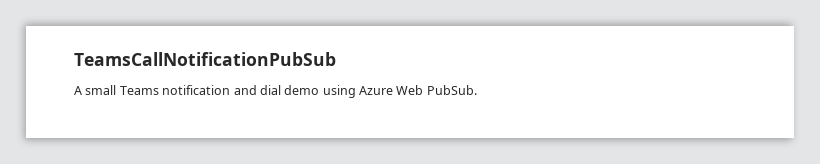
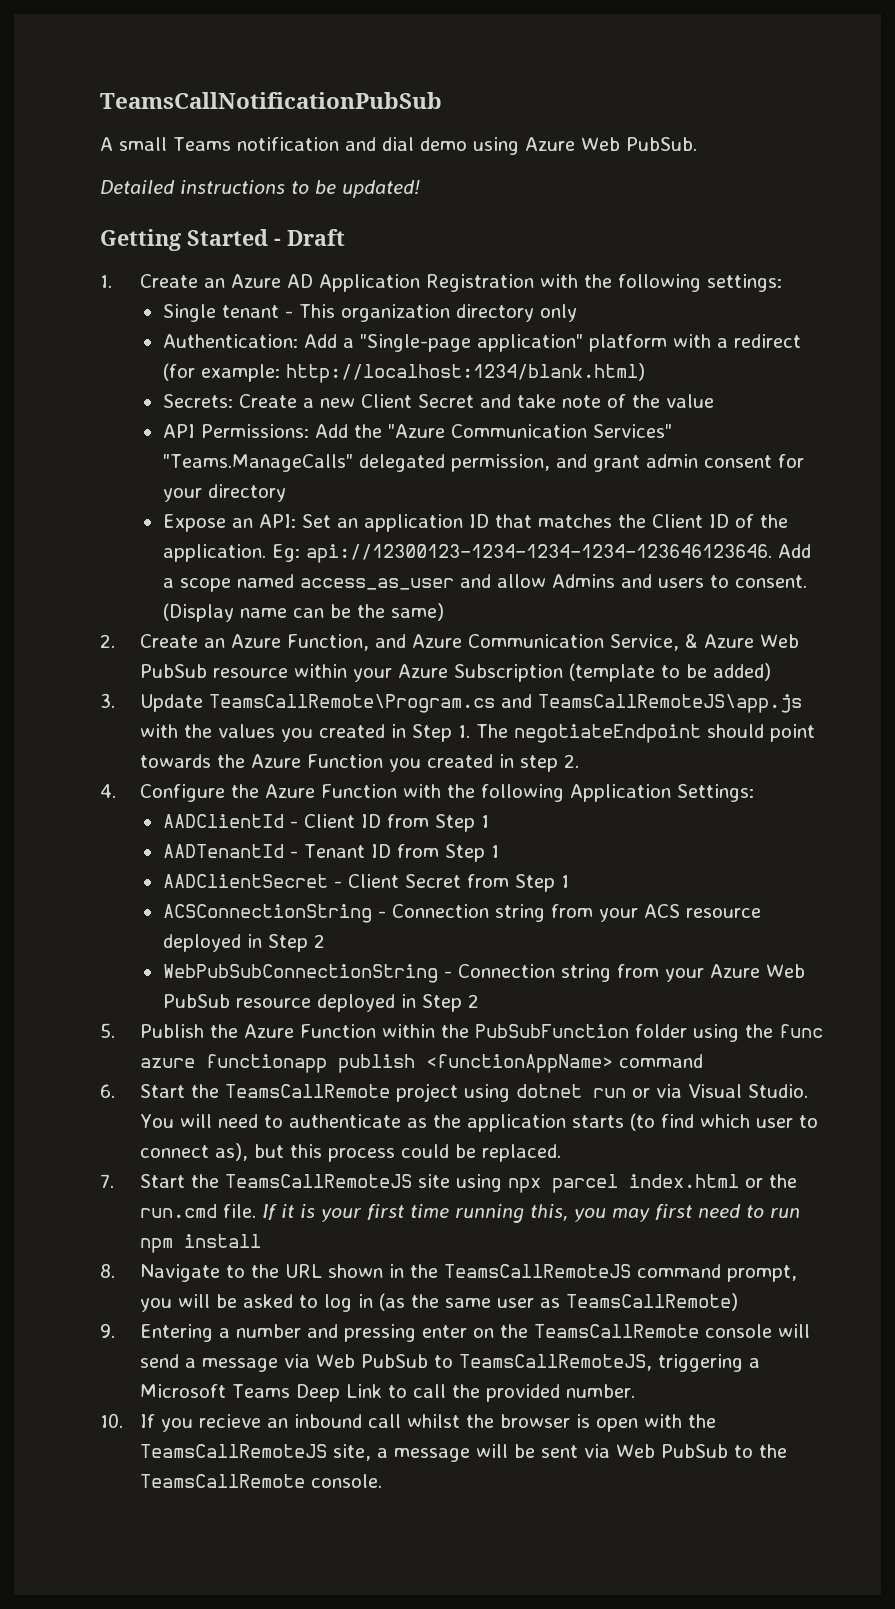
(477, 90) none -> [100,180,420,198] [100,229,345,251] [100,274,783,292] [162,304,577,322] [162,334,801,352] [162,363,645,383] [162,394,714,408] [162,424,672,438] [162,454,804,472] [162,484,286,502] [162,514,788,532] [162,544,811,563] [162,574,807,592] [162,603,444,622] [100,633,800,651] [140,663,772,682] [100,693,803,713] [140,724,816,743] [140,754,580,772] [100,784,755,802] [162,814,489,832] [162,844,499,862] [162,874,569,892] [162,904,761,923] [162,934,325,952] [162,964,805,983] [162,994,479,1012] [100,1023,824,1042] [140,1054,704,1073] [100,1083,809,1102] [140,1113,819,1132] [140,1143,562,1162] [100,1174,798,1193] [140,1204,801,1223] [140,1234,262,1253] [100,1264,798,1282] [140,1293,739,1312] [100,1324,811,1342] [140,1354,761,1372] [140,1384,636,1402] [100,1413,717,1432] [140,1444,788,1462] [140,1474,383,1488] // Detailed instructions to be updated! // Getting Started - Draft // 1. Create an Azure AD Application Registration with the following settings: // Single tenant - This organization directory only // Authentication: Add a "Single-page application" platform with a redirect (for example: http://localhost:1234/blank.html) // Secrets: Create a new Client Secret and take note of the value // API Permissions: Add the "Azure Communication Services" "Teams.ManageCalls" delegated permission, and grant admin consent for your directory // Expose an API: Set an application ID that matches the Client ID of the application. Eg: api://12300123-1234-1234-1234-123646123646. Add a scope named access_as_user and allow Admins and users to consent. (Display name can be the same) // 2. Create an Azure Function, and Azure Communication Service, & Azure Web PubSub resource within your Azure Subscription (template to be added) // 3. Update TeamsCallRemote\Program.cs and TeamsCallRemoteJS\app.js with the values you created in Step 1. The negotiateEndpoint should point towards the Azure Function you created in step 2. // 4. Configure the Azure Function with the following Application Settings: // AADClientId - Client ID from Step 1 // AADTenantId - Tenant ID from Step 1 // AADClientSecret - Client Secret from Step 1 // ACSConnectionString - Connection string from your ACS resource deployed in Step 2 // WebPubSubConnectionString - Connection string from your Azure Web PubSub resource deployed in Step 2 // 5. Publish the Azure Function within the PubSubFunction folder using the func azure functionapp publish <functionAppName> command // 6. Start the TeamsCallRemote project using dotnet run or via Visual Studio. You will need to authenticate as the application starts (to find which user to connect as), but this process could be replaced. // 7. Start the TeamsCallRemoteJS site using npx parcel index.html or the run.cmd file. If it is your first time running this, you may first need to run npm install // 8. Navigate to the URL shown in the TeamsCallRemoteJS command prompt, you will be asked to log in (as the same user as TeamsCallRemote) // 9. Entering a number and pressing enter on the TeamsCallRemote console will send a message via Web PubSub to TeamsCallRemoteJS, triggering a Microsoft Teams Deep Link to call the provided number. // 10. If you recieve an inbound call whilst the browser is open with the TeamsCallRemoteJS site, a message will be sent via Web PubSub to the TeamsCallRemote console.

